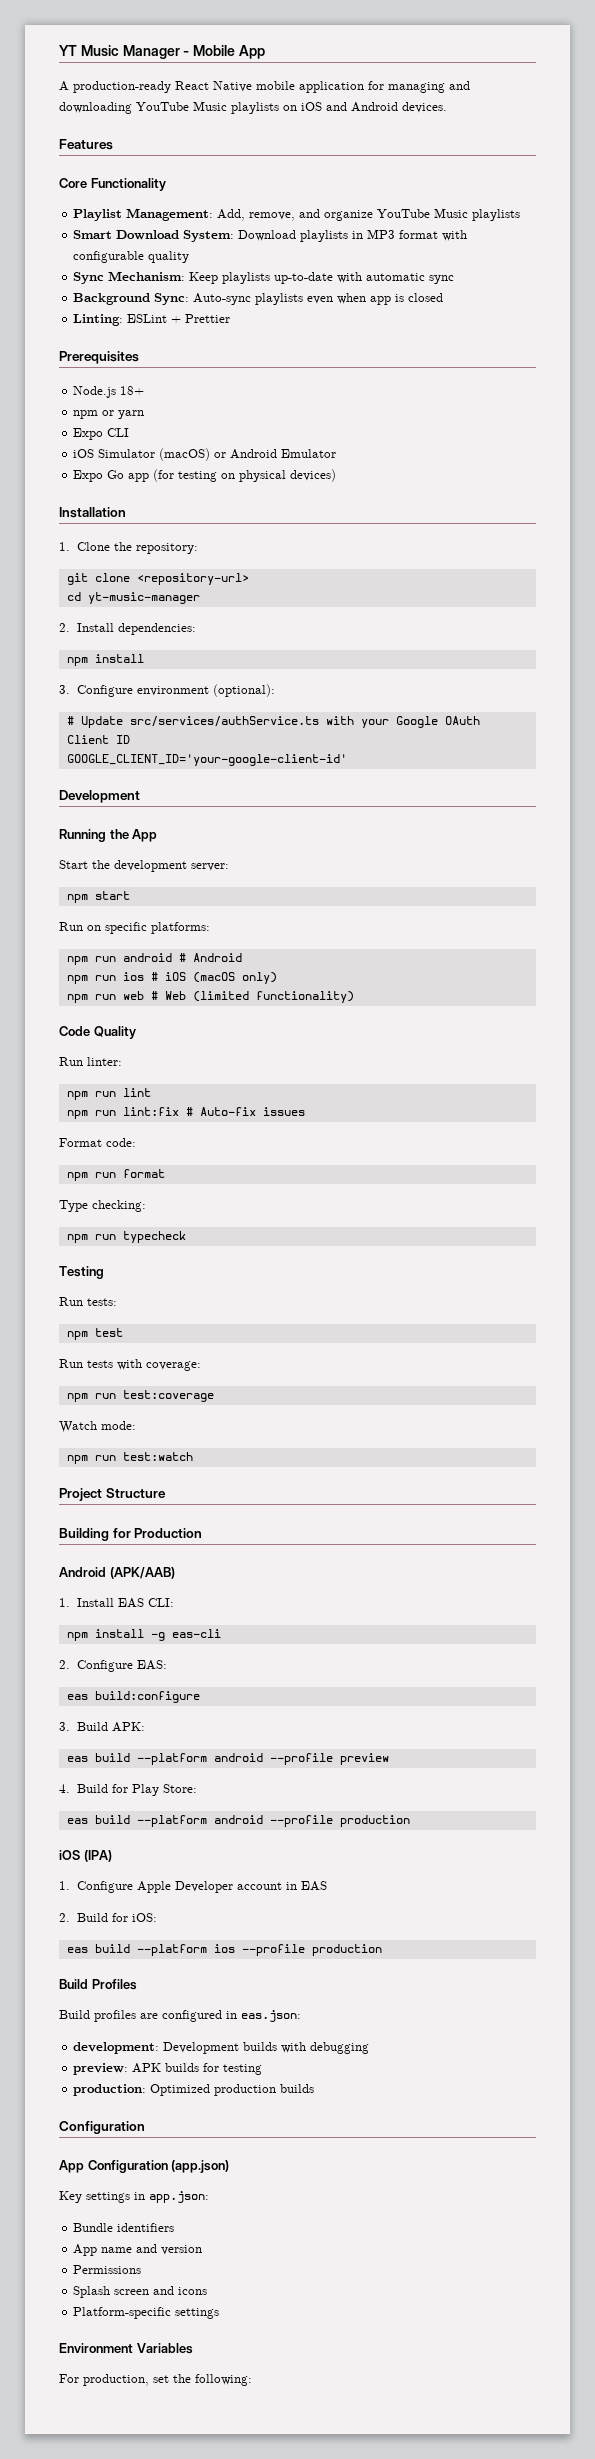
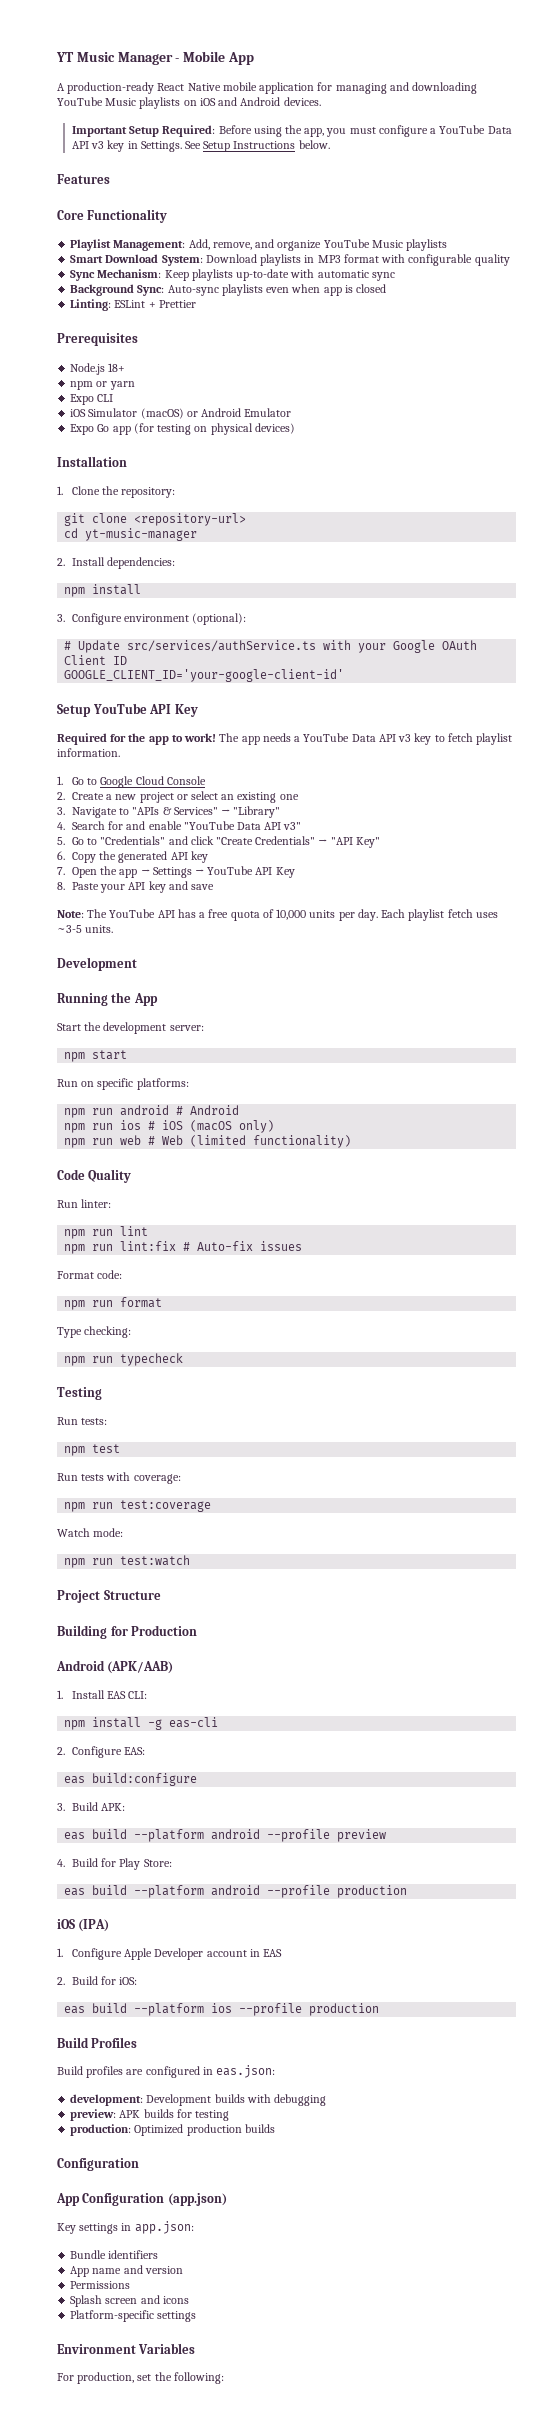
(447, 107) none -> [71,125,512,137] [71,140,330,152] // Important Setup Required: Before using the app, you must configure a YouTube Data API v3 key in Settings. See Setup Instructions below.
(347, 760) none -> [57,703,198,717] [57,733,513,745] [57,748,120,757] [57,776,206,788] [57,791,299,803] [57,806,281,818] [57,821,302,830] [57,836,380,848] [57,851,208,863] [57,866,295,878] [57,881,214,893] [57,909,498,921] [57,925,114,933] // Setup YouTube API Key // Required for the app to work! The app needs a YouTube Data API v3 key to fetch playlist information. // 1. Go to Google Cloud Console // 2. Create a new project or select an existing one // 3. Navigate to "APIs & Services" → "Library" // 4. Search for and enable "YouTube Data API v3" // 5. Go to "Credentials" and click "Create Credentials" → "API Key" // 6. Copy the generated API key // 7. Open the app → Settings → YouTube API Key // 8. Paste your API key and save // Note: The YouTube API has a free quota of 10,000 units per day. Each playlist fetch uses ~3-5 units.

